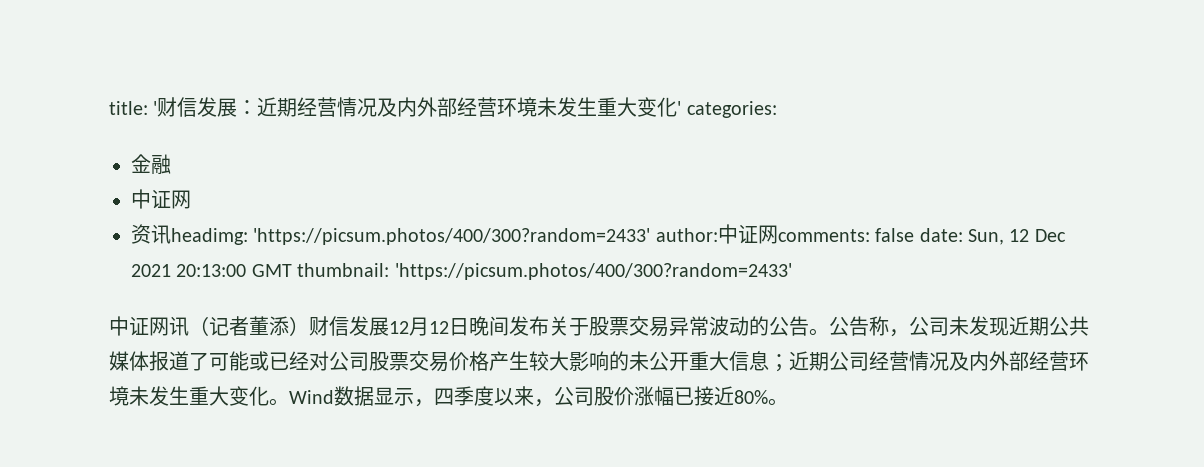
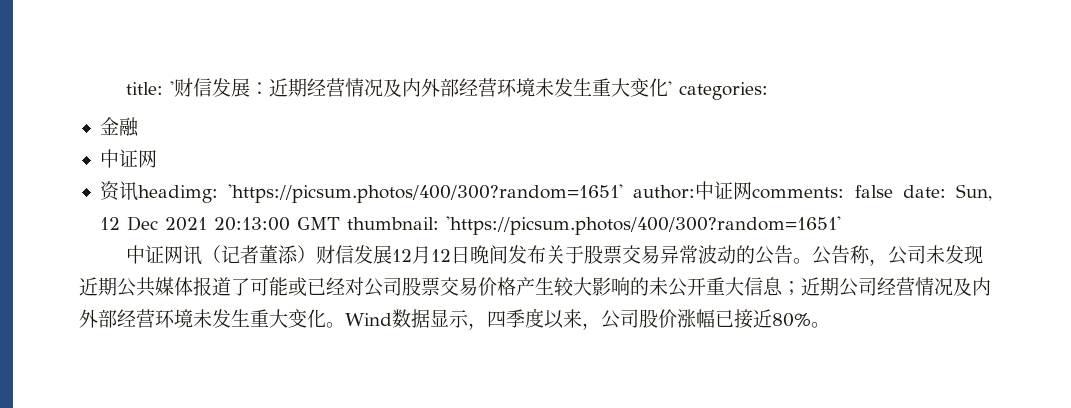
[253,228,651,245] 'https://picsum.photos/400/300?random=2433' -> [228,184,624,203] 'https://picsum.photos/400/300?random=1651'
[394,263,792,280] 'https://picsum.photos/400/300?random=2433' -> [445,216,841,235] 'https://picsum.photos/400/300?random=1651'

